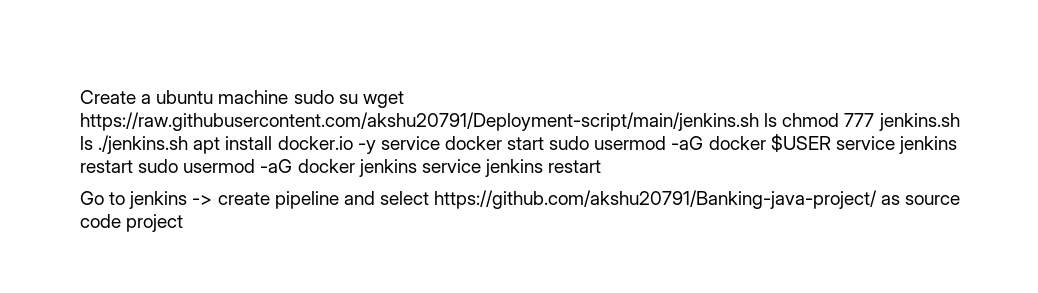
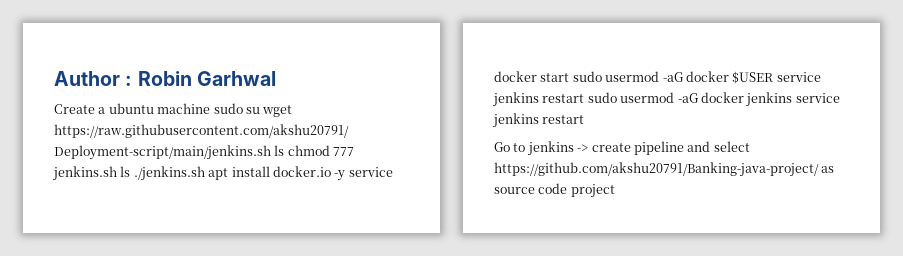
(80, 97) none -> [54,71,276,86] Author : Robin Garhwal //

